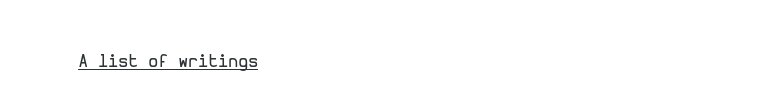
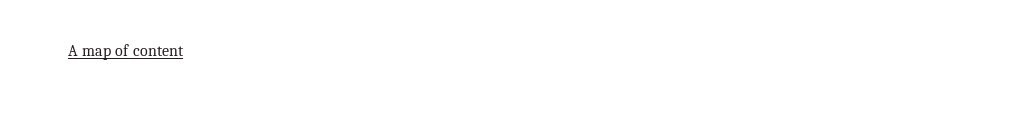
[98,54,258,71] list of writings -> [82,44,184,60] map of content

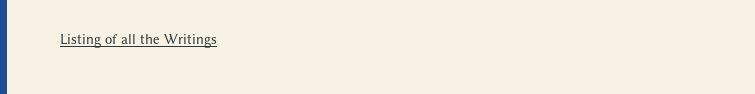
[68,44,184,60] A map of content -> [60,34,217,48] Listing of all the Writings

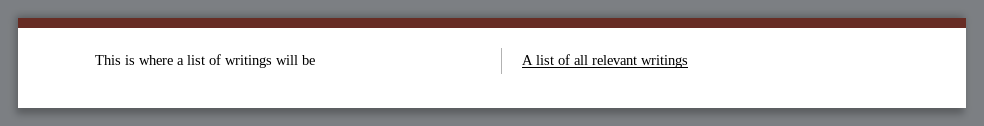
[60,34,217,48] Listing of all the Writings -> [95,54,315,68] [522,54,688,68] This is where a list of writings will be // A list of all relevant writings

